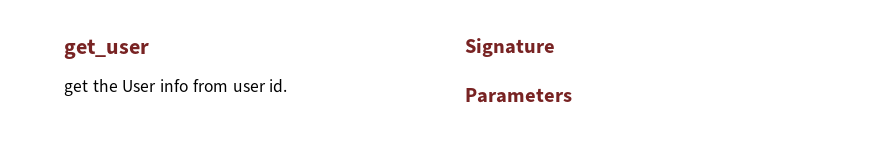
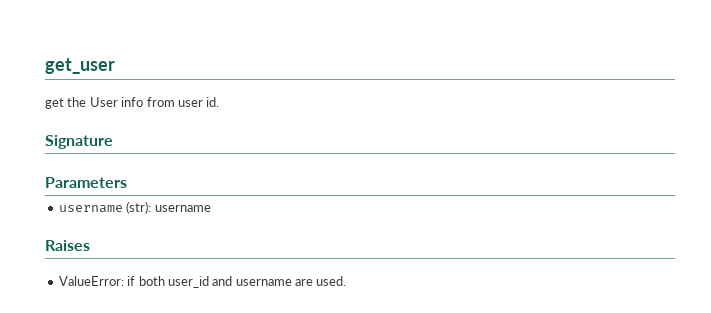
(572, 95) none -> [58,201,211,214] [45,240,90,251] [58,276,347,288] // username (str): username // Raises // ValueError: if both user_id and username are used.

